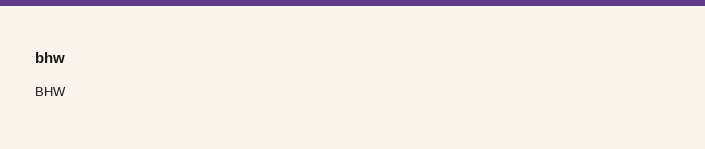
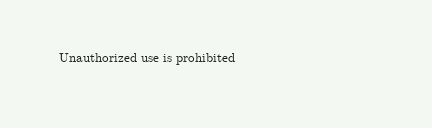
[35,52,65,63] [35,87,66,96] bhw // BHW -> [59,53,235,65] Unauthorized use is prohibited

